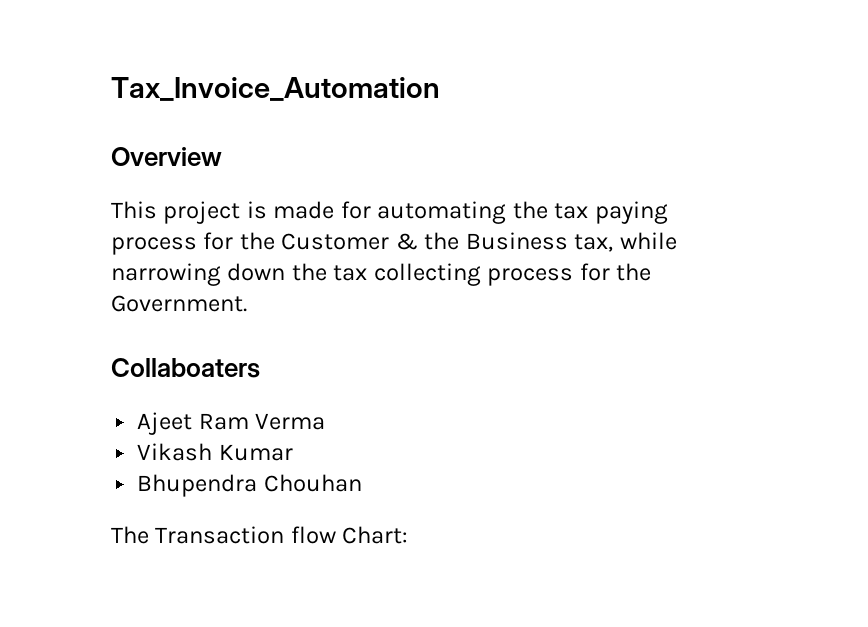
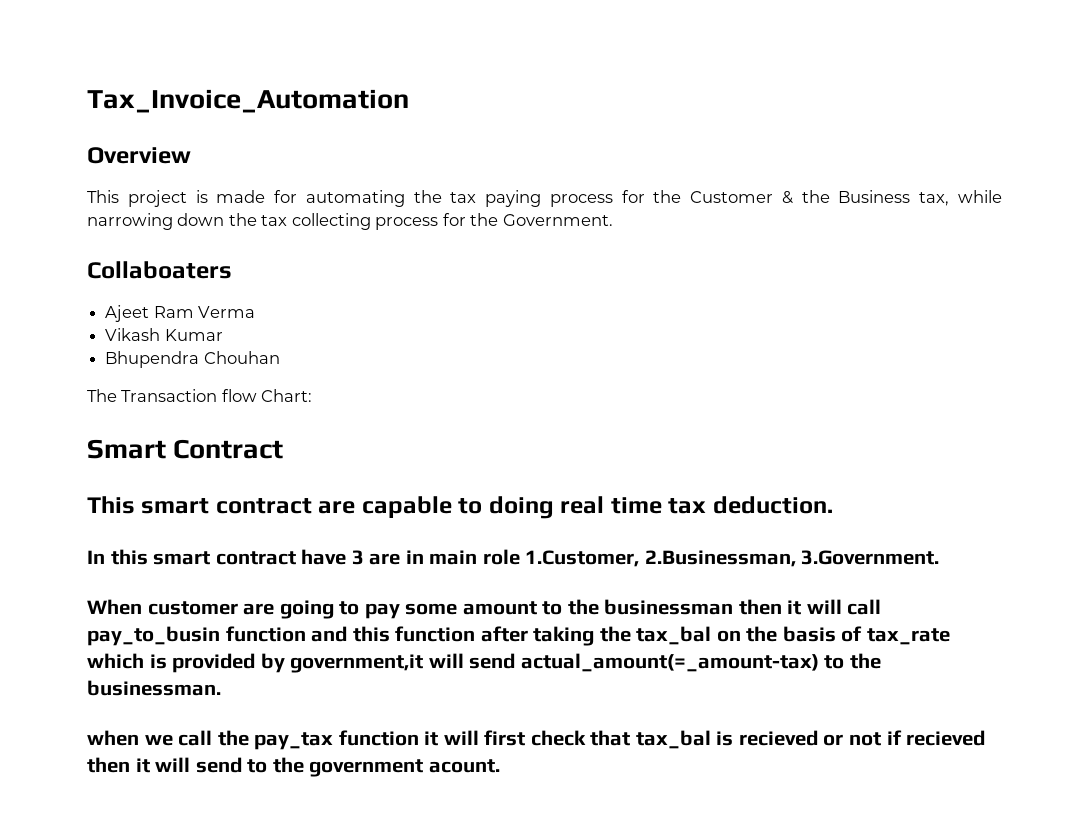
(409, 535) none -> [87,439,284,459] [87,496,833,519] [87,549,940,567] [87,599,882,619] [87,626,950,646] [87,653,881,673] [87,680,221,696] [87,730,986,750] [87,757,500,777] // Smart Contract // This smart contract are capable to doing real time tax deduction. // In this smart contract have 3 are in main role 1.Customer, 2.Businessman, 3.Government. // When customer are going to pay some amount to the businessman then it will call pay_to_busin function and this function after taking the tax_bal on the basis of tax_rate which is provided by government,it will send actual_amount(=_amount-tax) to the businessman. // when we call the pay_tax function it will first check that tax_bal is recieved or not if recieved then it will send to the government acount.

